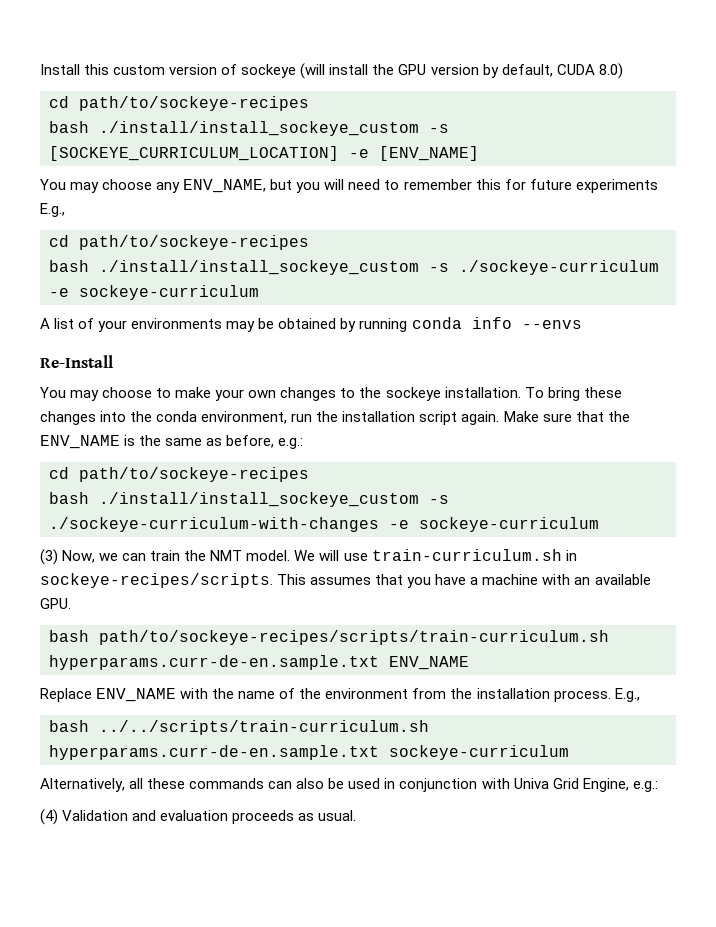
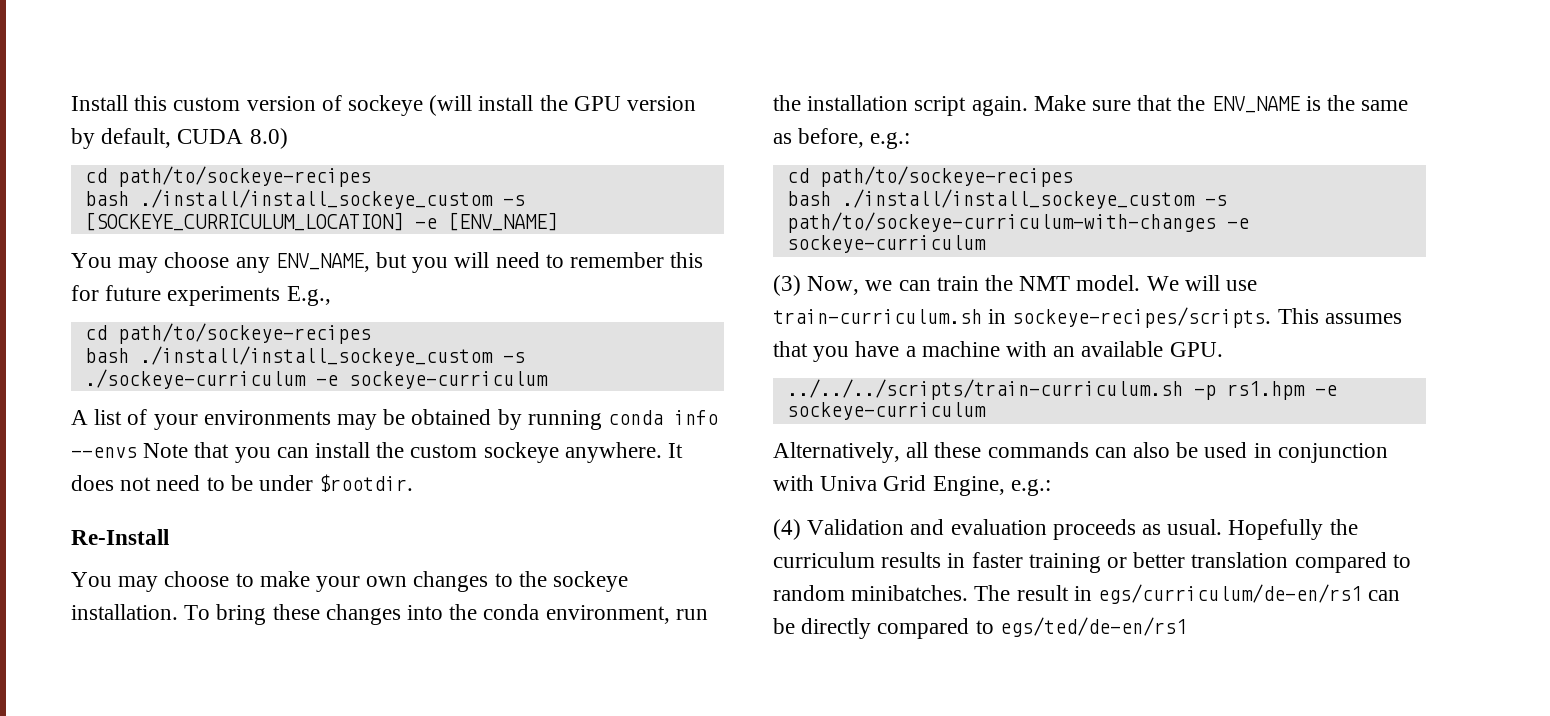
(582, 324) none -> [143,442,684,463] [71,474,414,492] Note that you can install the custom sockeye anywhere. It does not need to be under $rootdir.
[49,517,379,532] ./sockeye-curriculum-with-changes -> [786,212,1216,233] path/to/sockeye-curriculum-with-changes
[49,630,609,645] [49,655,469,670] [40,688,640,702] [49,720,429,735] [49,745,379,760] bash path/to/sockeye-recipes/scripts/train-curriculum.sh hyperparams.curr-de-en.sample.txt ENV_NAME // Replace ENV_NAME with the name of the environment from the installation process. E.g., // bash ../../scripts/train-curriculum.sh hyperparams.curr-de-en.sample.txt -> [786,379,1337,400] ../../../scripts/train-curriculum.sh -p rs1.hpm -e
(357, 815) none -> [1228,519,1358,540] [773,552,1411,573] [773,584,1401,604] [773,617,1187,639] Hopefully the curriculum results in faster training or better translation compared to random minibatches. The result in egs/curriculum/de-en/rs1 can be directly compared to egs/ted/de-en/rs1

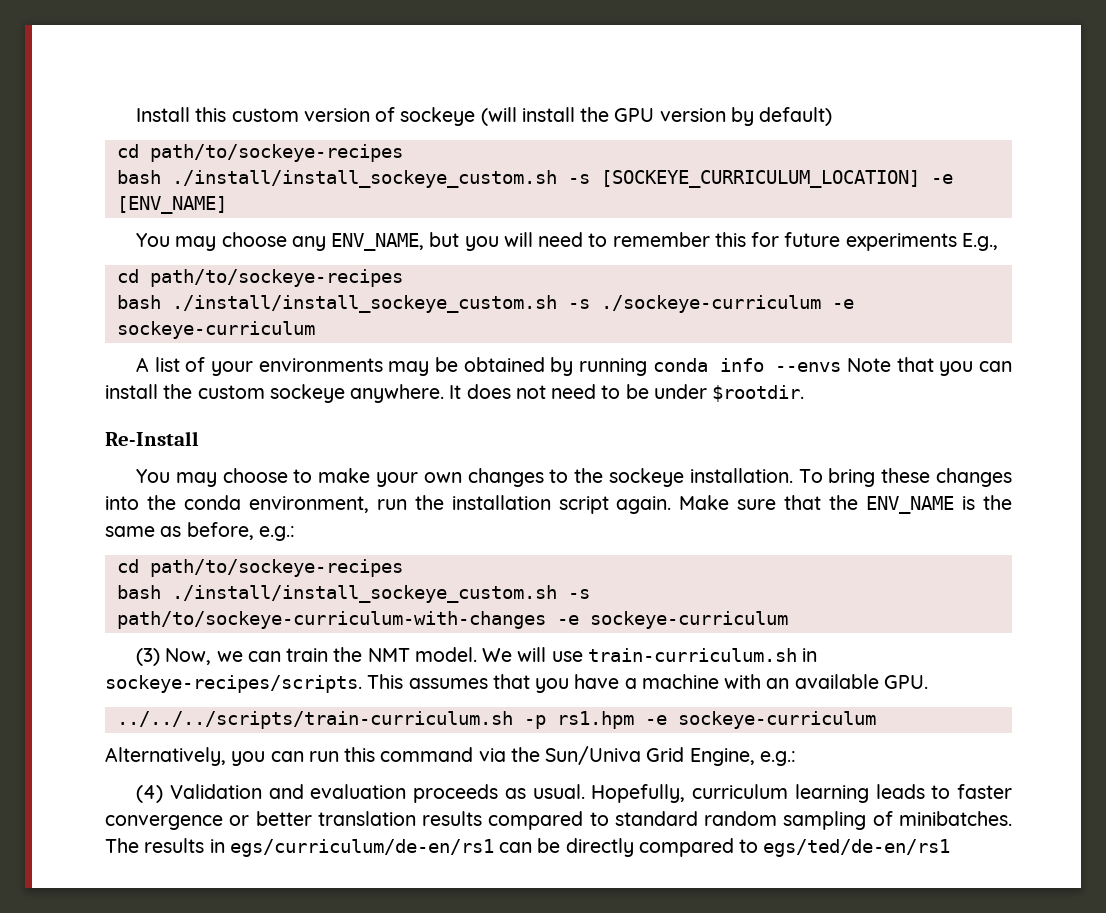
[101,128,288,149] [84,166,371,187] [84,189,493,209] default, CUDA 8.0) // cd path/to/sockeye-recipes // bash ./install/install_sockeye_custom -> [759,107,833,126] [116,144,403,162] [116,170,557,188] default) // cd path/to/sockeye-recipes // bash ./install/install_sockeye_custom.sh
[139,346,493,366] ./install/install_sockeye_custom -> [171,295,557,313] ./install/install_sockeye_custom.sh
[841,189,1195,209] ./install/install_sockeye_custom -> [171,585,557,603] ./install/install_sockeye_custom.sh
[906,442,1388,463] [773,475,878,491] all these commands can also be used in conjunction with Univa -> [231,746,642,766] you can run this command via the Sun/Univa
[1228,519,1358,540] [773,552,1101,573] Hopefully the curriculum results in faster training -> [591,784,1013,803] [105,815,223,830] Hopefully, curriculum learning leads to faster convergence
[1294,552,1411,573] [773,585,845,601] compared to random -> [422,811,893,830] results compared to standard random sampling of
[1016,585,1069,601] result -> [144,838,205,853] results

